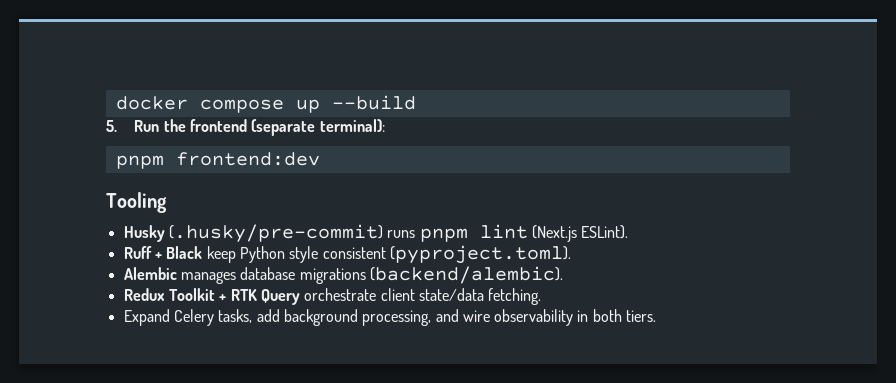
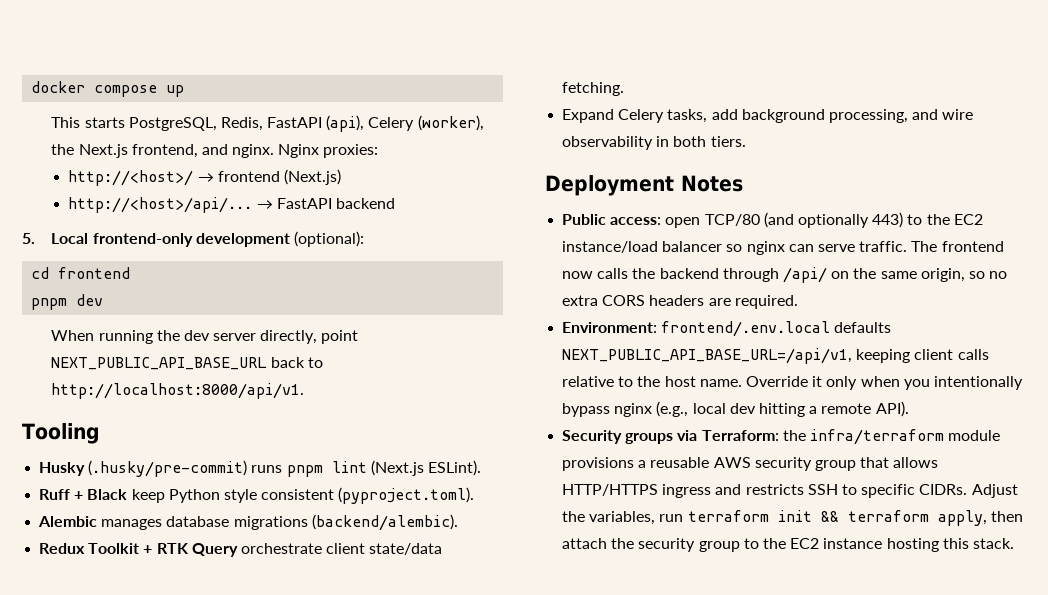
[331,95,416,110] [106,119,385,136] [115,152,320,169] --build // 5. Run the frontend (separate terminal): // pnpm frontend:dev -> [51,115,484,132] [51,144,379,158] [68,169,341,186] [68,197,395,213] [22,231,364,247] [31,267,131,279] [31,294,104,310] [51,330,359,344] [51,357,323,370] [51,383,305,399] // This starts PostgreSQL, Redis, FastAPI (api), Celery (worker), the Next.js frontend, and nginx. Nginx proxies: // http://<host>/ → frontend (Next.js) // http://<host>/api/... → FastAPI backend // 5. Local frontend-only development (optional): // cd frontend // pnpm dev // When running the dev server directly, point NEXT_PUBLIC_API_BASE_URL back to http://localhost:8000/api/v1.
(657, 316) none -> [545,175,743,196] [562,212,983,228] [562,241,1004,255] [562,267,1008,283] [562,295,798,309] [562,321,892,337] [562,348,989,364] [562,376,1023,390] [562,401,909,417] [562,429,1001,445] [562,457,939,471] [562,484,1018,498] [562,510,1023,526] [562,538,1014,552] // Deployment Notes // Public access: open TCP/80 (and optionally 443) to the EC2 instance/load balancer so nginx can serve traffic. The frontend now calls the backend through /api/ on the same origin, so no extra CORS headers are required. // Environment: frontend/.env.local defaults NEXT_PUBLIC_API_BASE_URL=/api/v1, keeping client calls relative to the host name. Override it only when you intentionally bypass nginx (e.g., local dev hitting a remote API). // Security groups via Terraform: the infra/terraform module provisions a reusable AWS security group that allows HTTP/HTTPS ingress and restricts SSH to specific CIDRs. Adjust the variables, run terraform init && terraform apply, then attach the security group to the EC2 instance hosting this stack.

